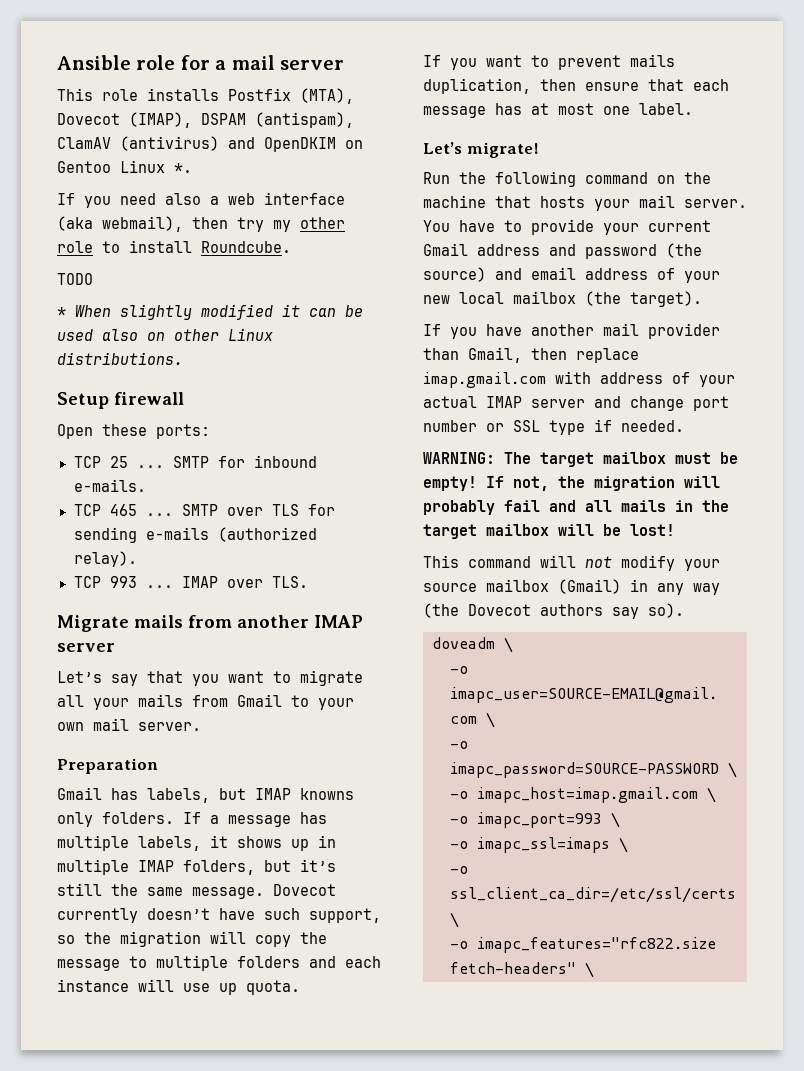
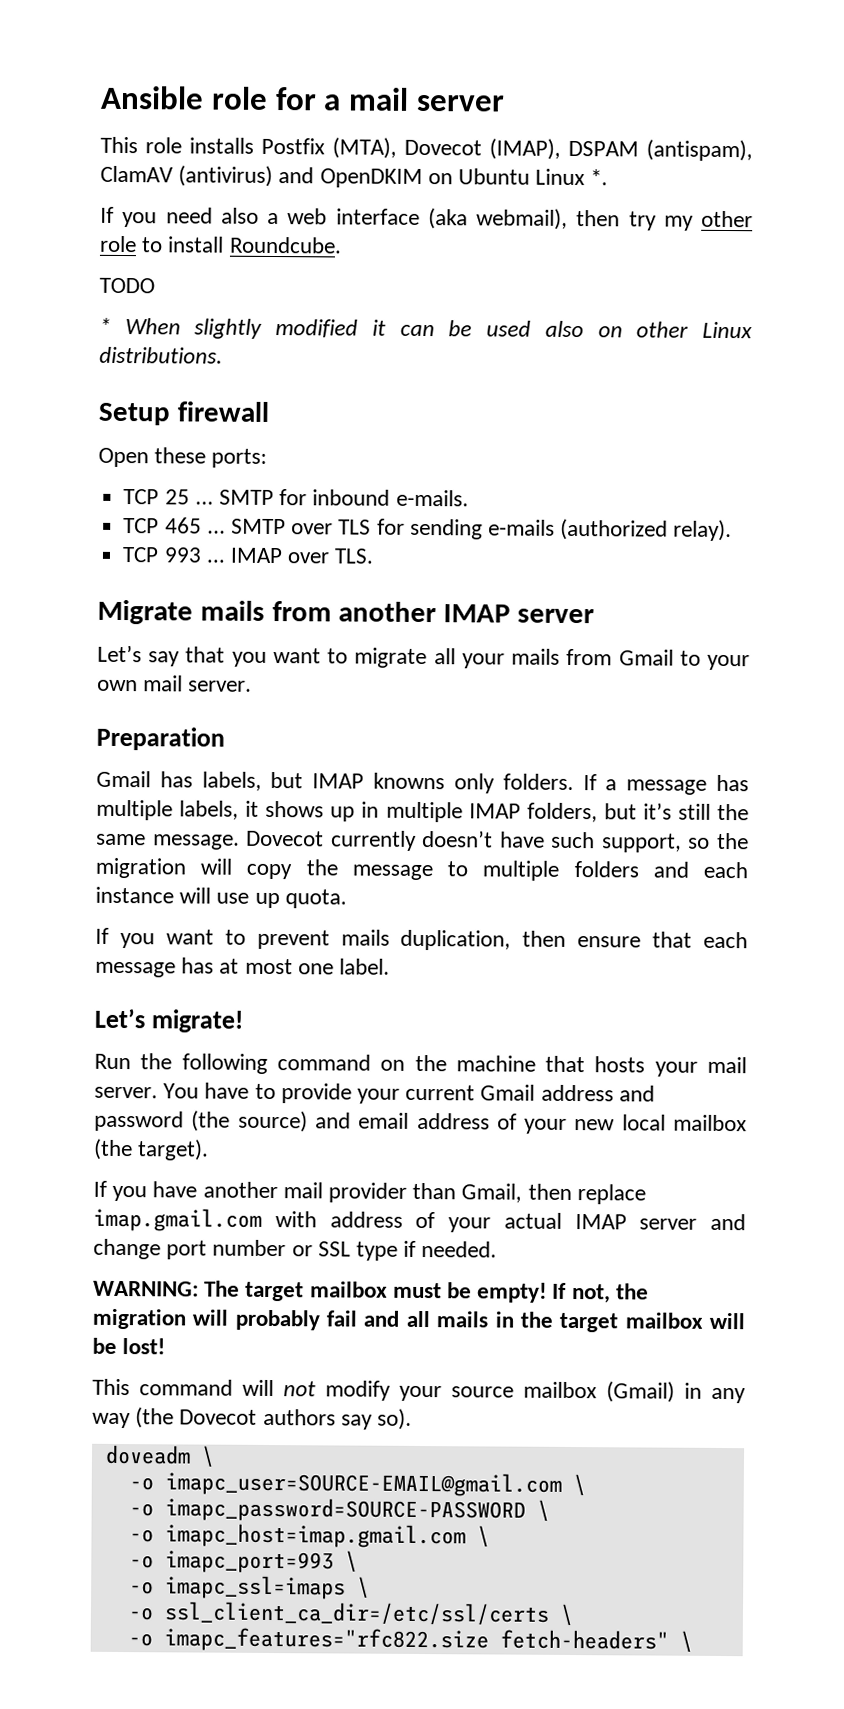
[57,161,111,173] Gentoo -> [458,168,531,185] Ubuntu

